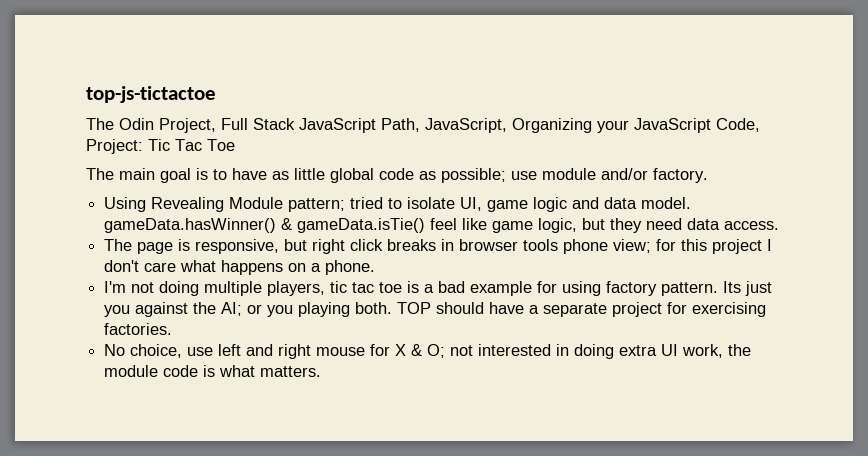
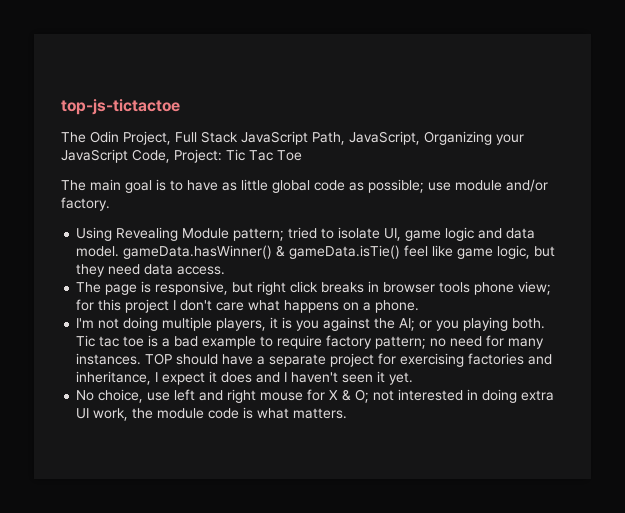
[330,281,773,296] tic tac toe is a bad example for using factory pattern. Its just -> [270,317,293,329] it is
(393, 308) none -> [76,335,545,349] [76,353,142,365] Tic tac toe is a bad example to require factory pattern; no need for many instances.
[104,323,173,335] factories. -> [468,353,553,365] [76,371,414,385] factories and inheritance, I expect it does and I haven't seen it yet.

